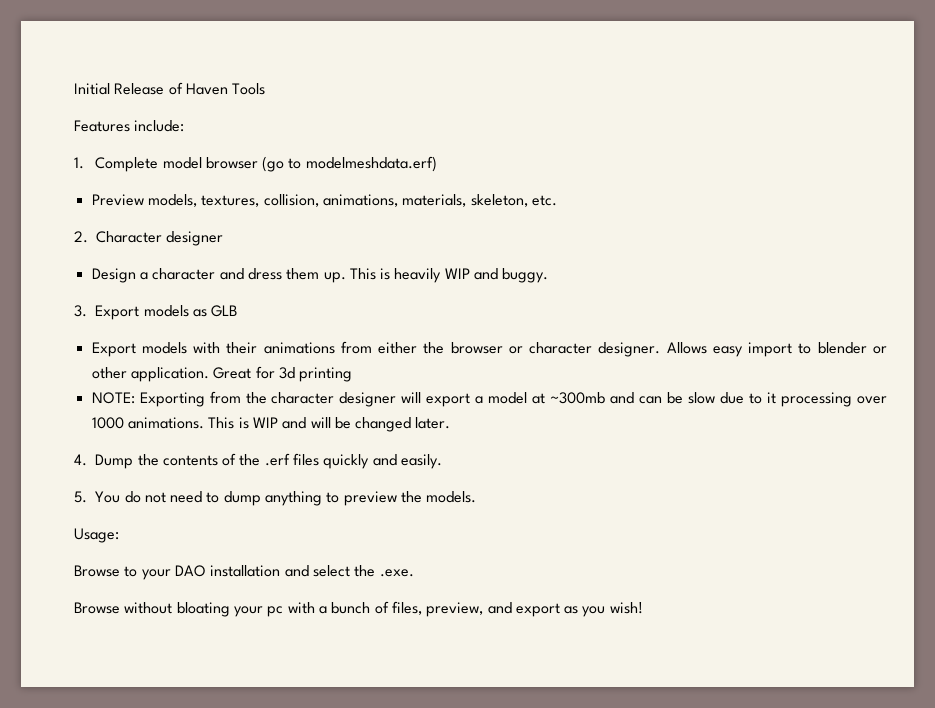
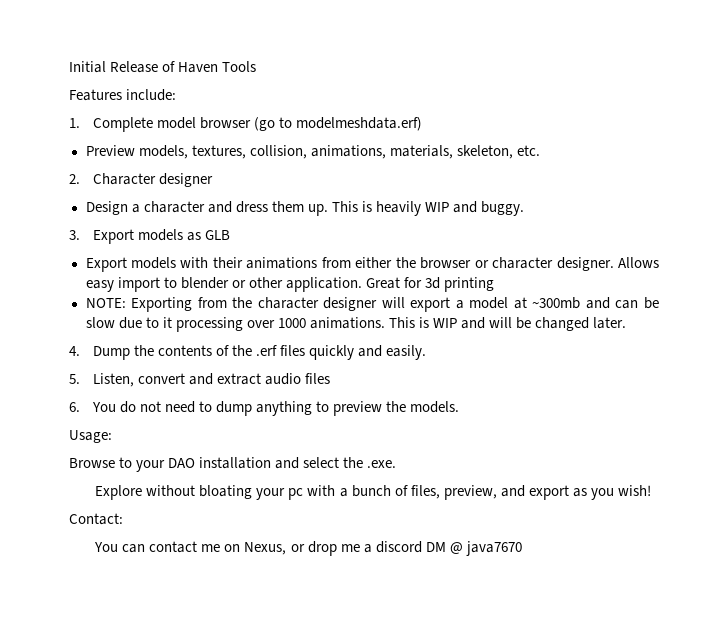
(87, 497) none -> [92,373,331,387] [69,402,80,412] Listen, convert and extract audio files // 6.
[74,602,120,614] Browse -> [95,485,143,500] Explore
(643, 608) none -> [69,513,123,525] [94,541,522,556] // Contact: // You can contact me on Nexus, or drop me a discord DM @ java7670

